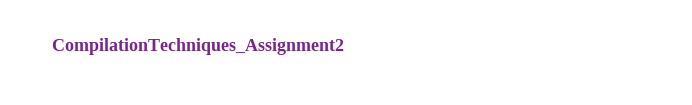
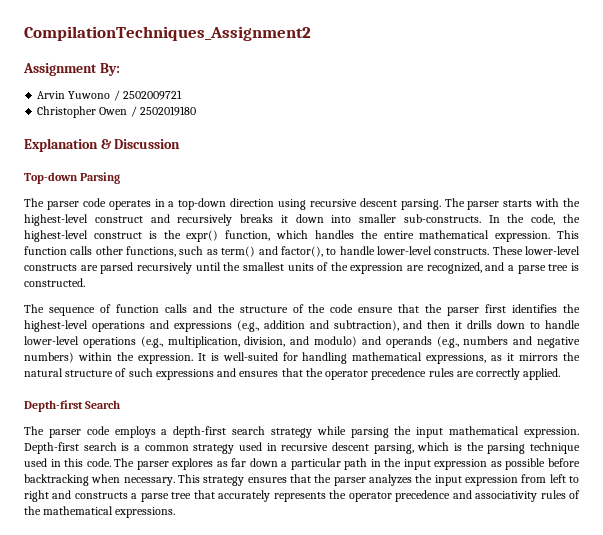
(344, 46) none -> [23,63,120,76] [37,90,182,101] [37,106,196,118] [24,138,181,152] [24,172,121,184] [24,198,580,210] [24,214,580,226] [24,230,579,242] [24,246,580,257] [24,262,579,274] [24,278,85,287] [24,304,580,316] [24,320,581,332] [24,336,580,348] [24,352,581,364] [24,368,561,380] [24,400,121,412] [24,426,580,438] [24,442,581,454] [24,458,581,470] [24,474,579,486] [24,490,580,502] [24,506,176,518] // Assignment By: // Arvin Yuwono / 2502009721 // Christopher Owen / 2502019180 // Explanation & Discussion // Top-down Parsing // The parser code operates in a top-down direction using recursive descent parsing. The parser starts with the highest-level construct and recursively breaks it down into smaller sub-constructs. In the code, the highest-level construct is the expr() function, which handles the entire mathematical expression. This function calls other functions, such as term() and factor(), to handle lower-level constructs. These lower-level constructs are parsed recursively until the smallest units of the expression are recognized, and a parse tree is constructed. // The sequence of function calls and the structure of the code ensure that the parser first identifies the highest-level operations and expressions (e.g., addition and subtraction), and then it drills down to handle lower-level operations (e.g., multiplication, division, and modulo) and operands (e.g., numbers and negative numbers) within the expression. It is well-suited for handling mathematical expressions, as it mirrors the natural structure of such expressions and ensures that the operator precedence rules are correctly applied. // Depth-first Search // The parser code employs a depth-first search strategy while parsing the input mathematical expression. Depth-first search is a common strategy used in recursive descent parsing, which is the parsing technique used in this code. The parser explores as far down a particular path in the input expression as possible before backtracking when necessary. This strategy ensures that the parser analyzes the input expression from left to right and constructs a parse tree that accurately represents the operator precedence and associativity rules of the mathematical expressions.

